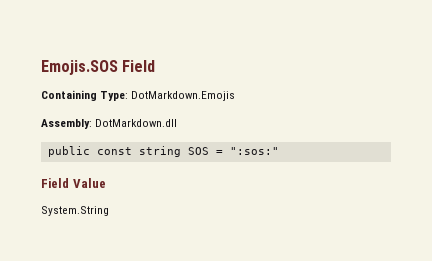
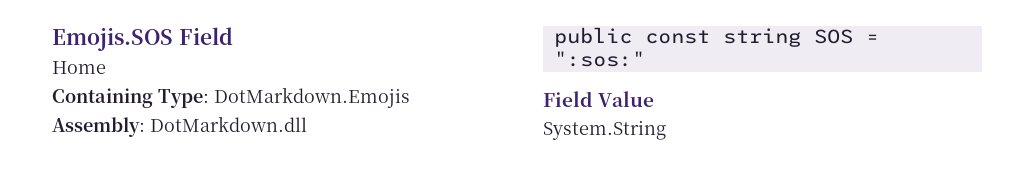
(156, 66) none -> [52,61,106,74] // Home

